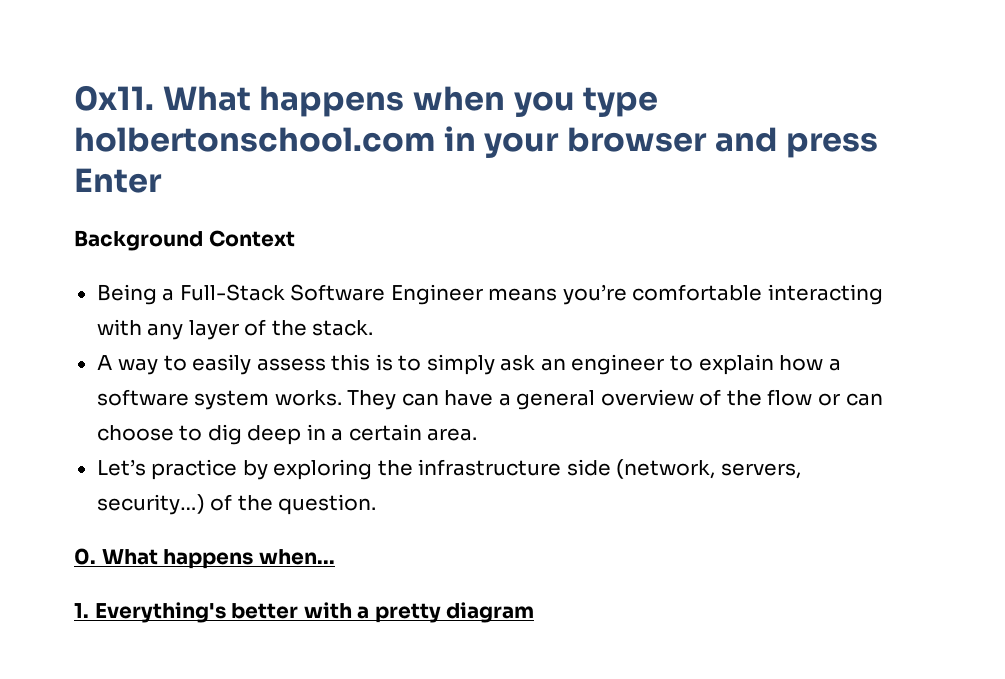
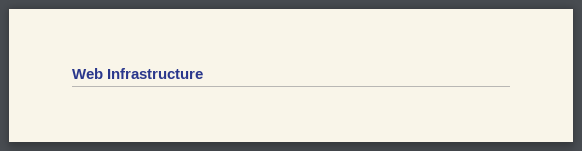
[74,85,659,117] [74,126,879,158] [74,168,162,193] [74,230,295,251] [96,284,883,305] [96,319,374,340] [96,354,841,375] [96,389,883,410] [96,424,478,445] [96,459,801,480] [96,494,377,515] [74,548,335,569] [74,602,535,623] 0x11. What happens when you type holbertonschool.com in your browser and press Enter // Background Context // Being a Full-Stack Software Engineer means you’re comfortable interacting with any layer of the stack. // A way to easily assess this is to simply ask an engineer to explain how a software system works. They can have a general overview of the flow or can choose to dig deep in a certain area. // Let’s practice by exploring the infrastructure side (network, servers, security…) of the question. // 0. What happens when... // 1. Everything's better with a pretty diagram -> [72,68,204,79] Web Infrastructure

